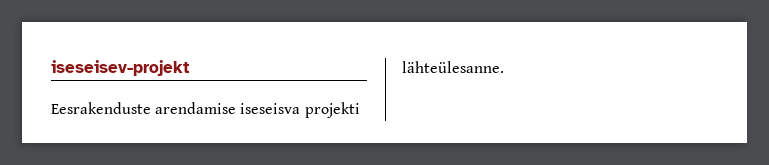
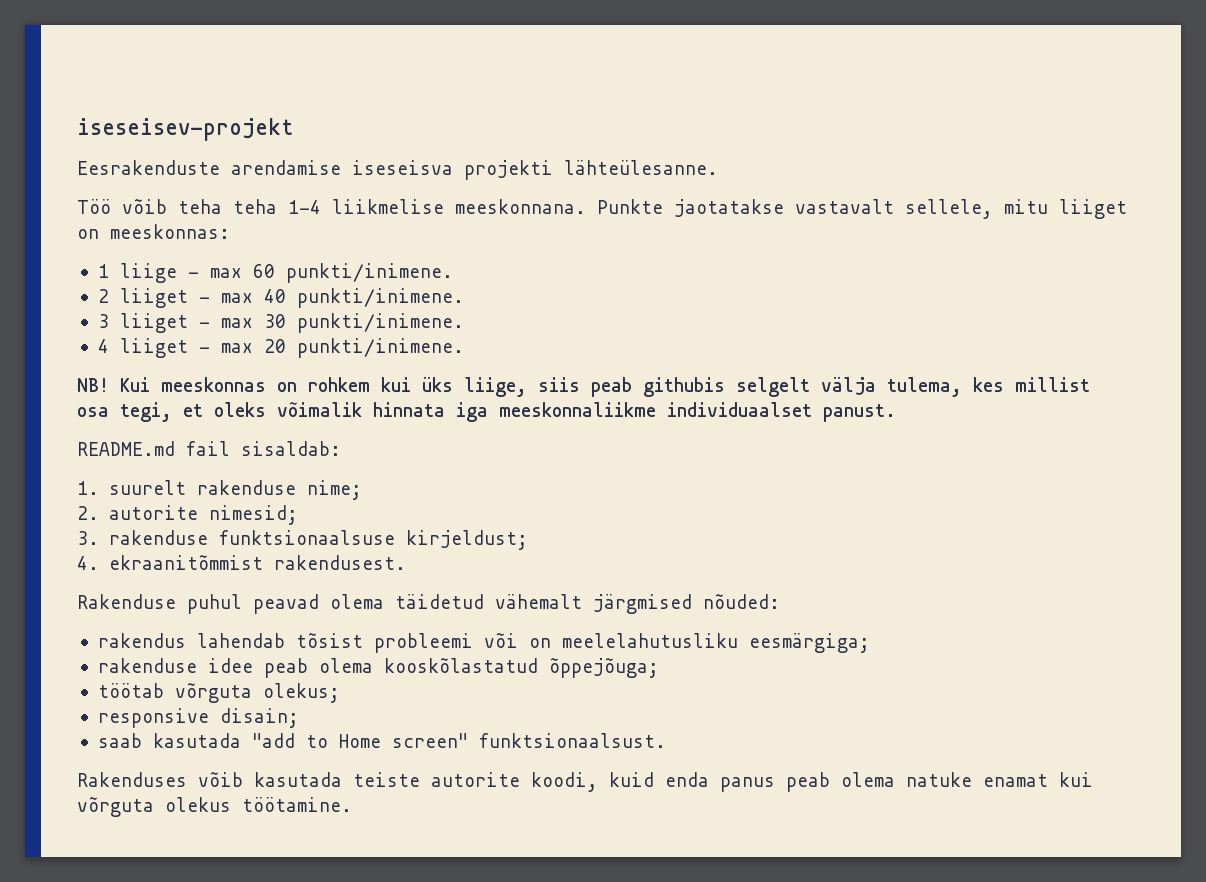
(504, 67) none -> [77,199,1127,219] [77,224,230,239] [97,263,453,283] [97,288,464,308] [97,313,464,333] [97,338,464,358] [77,377,1090,397] [77,402,896,422] [77,441,341,456] [77,480,362,500] [77,505,298,525] [77,530,528,550] [77,555,406,570] [77,594,780,614] [97,633,870,653] [97,658,659,678] [97,683,340,703] [97,708,299,728] [97,733,666,748] [77,772,1093,792] [77,797,352,817] // Töö võib teha teha 1-4 liikmelise meeskonnana. Punkte jaotatakse vastavalt sellele, mitu liiget on meeskonnas: // 1 liige - max 60 punkti/inimene. // 2 liiget - max 40 punkti/inimene. // 3 liiget - max 30 punkti/inimene. // 4 liiget - max 20 punkti/inimene. // NB! Kui meeskonnas on rohkem kui üks liige, siis peab githubis selgelt välja tulema, kes millist osa tegi, et oleks võimalik hinnata iga meeskonnaliikme individuaalset panust. // README.md fail sisaldab: // 1. suurelt rakenduse nime; // 2. autorite nimesid; // 3. rakenduse funktsionaalsuse kirjeldust; // 4. ekraanitõmmist rakendusest. // Rakenduse puhul peavad olema täidetud vähemalt järgmised nõuded: // rakendus lahendab tõsist probleemi või on meelelahutusliku eesmärgiga; // rakenduse idee peab olema kooskõlastatud õppejõuga; // töötab võrguta olekus; // responsive disain; // saab kasutada "add to Home screen" funktsionaalsust. // Rakenduses võib kasutada teiste autorite koodi, kuid enda panus peab olema natuke enamat kui võrguta olekus töötamine.

